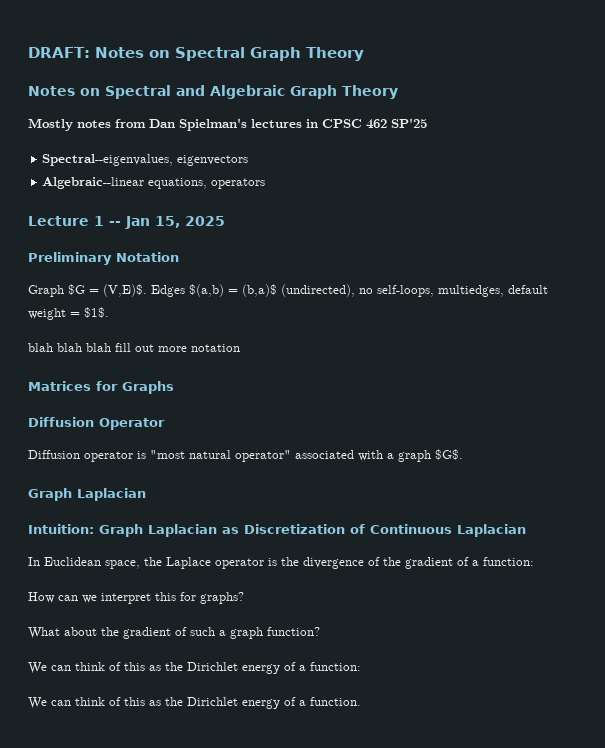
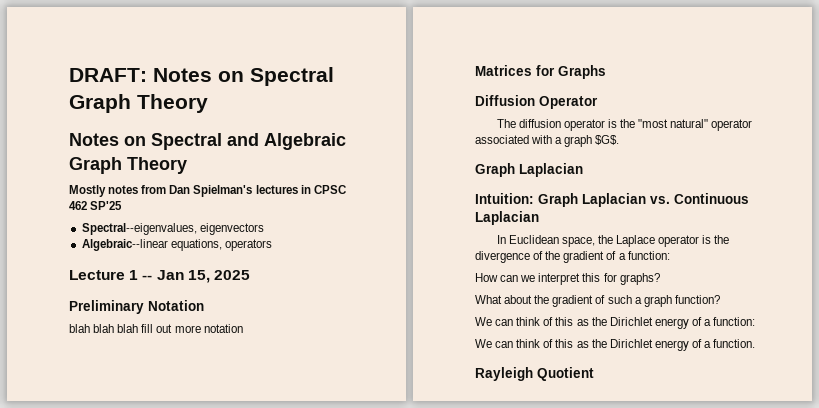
[28,284,548,297] [28,307,109,320] // Graph $G = (V,E)$. Edges $(a,b) = (b,a)$ (undirected), no self-loops, multiedges, default weight = $1$. -> (204, 305) none
[28,450,291,462] Diffusion operator is "most natural operator" -> [496,119,753,131] The diffusion operator is the "most natural" operator
[222,524,365,534] as Discretization of -> [650,196,670,204] vs.
(361, 701) none -> [475,367,594,381] // Rayleigh Quotient

